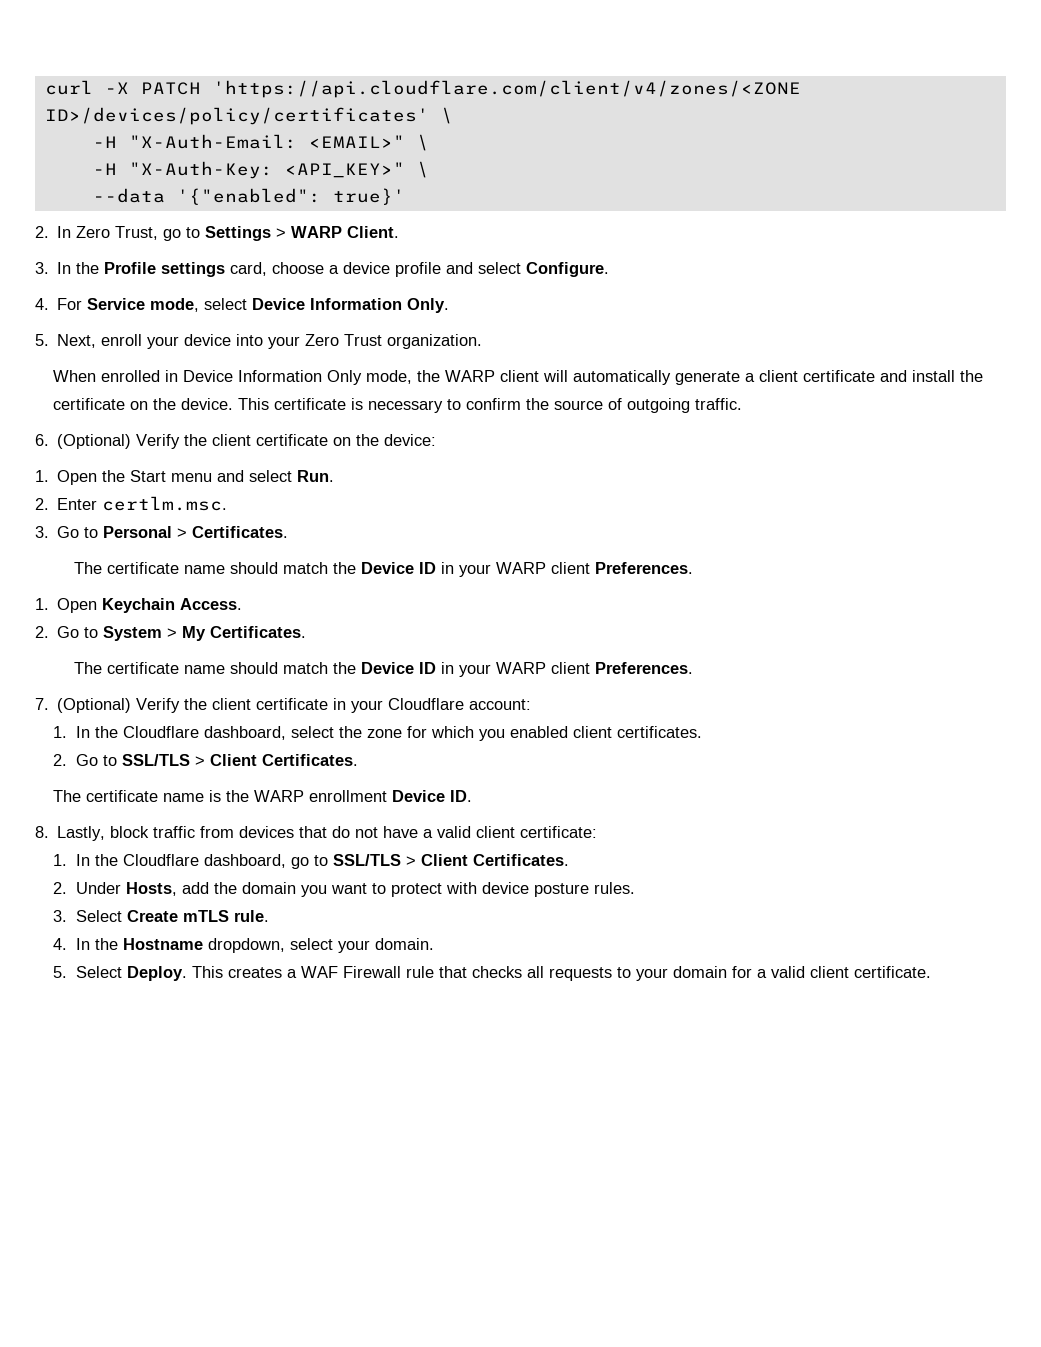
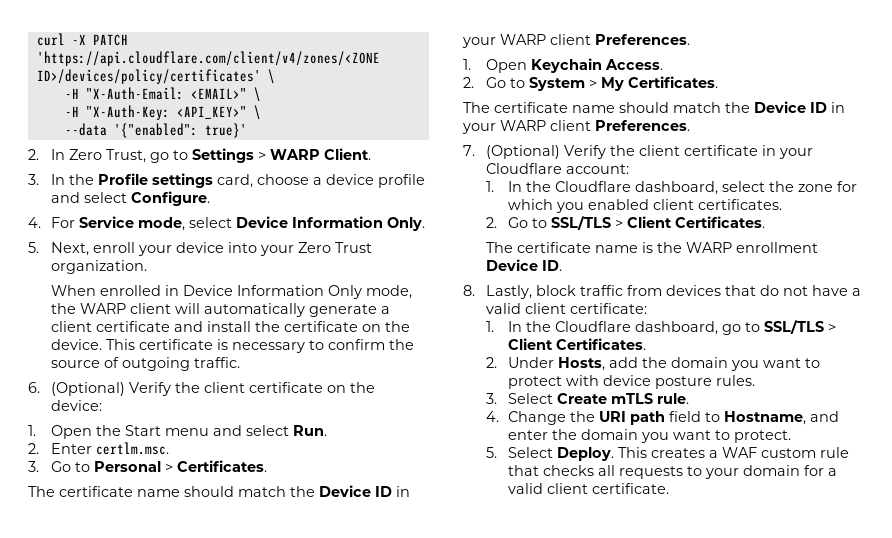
[75,938,434,953] In the Hostname dropdown, select your domain. -> [508,411,840,425] [508,429,792,443] Change the URI path field to Hostname, and enter the domain you want to protect.
[342,966,401,978] Firewall -> [761,448,817,458] custom

